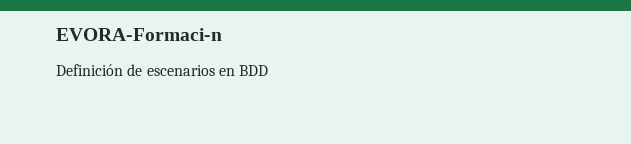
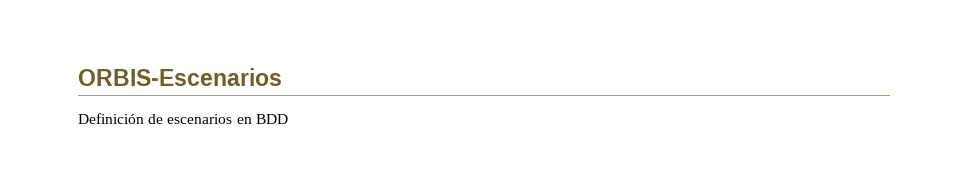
[56,28,222,41] EVORA-Formaci-n -> [78,68,282,86] ORBIS-Escenarios

